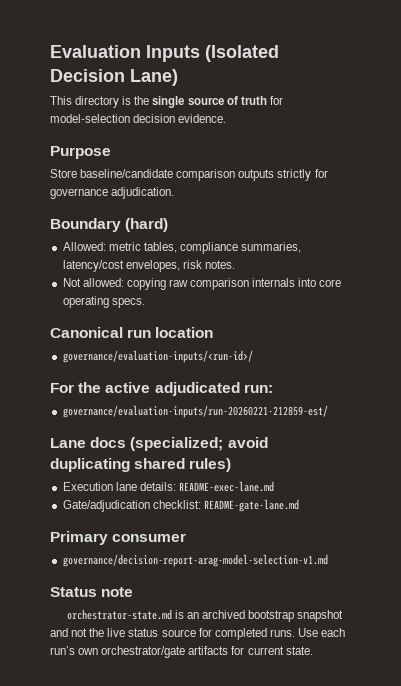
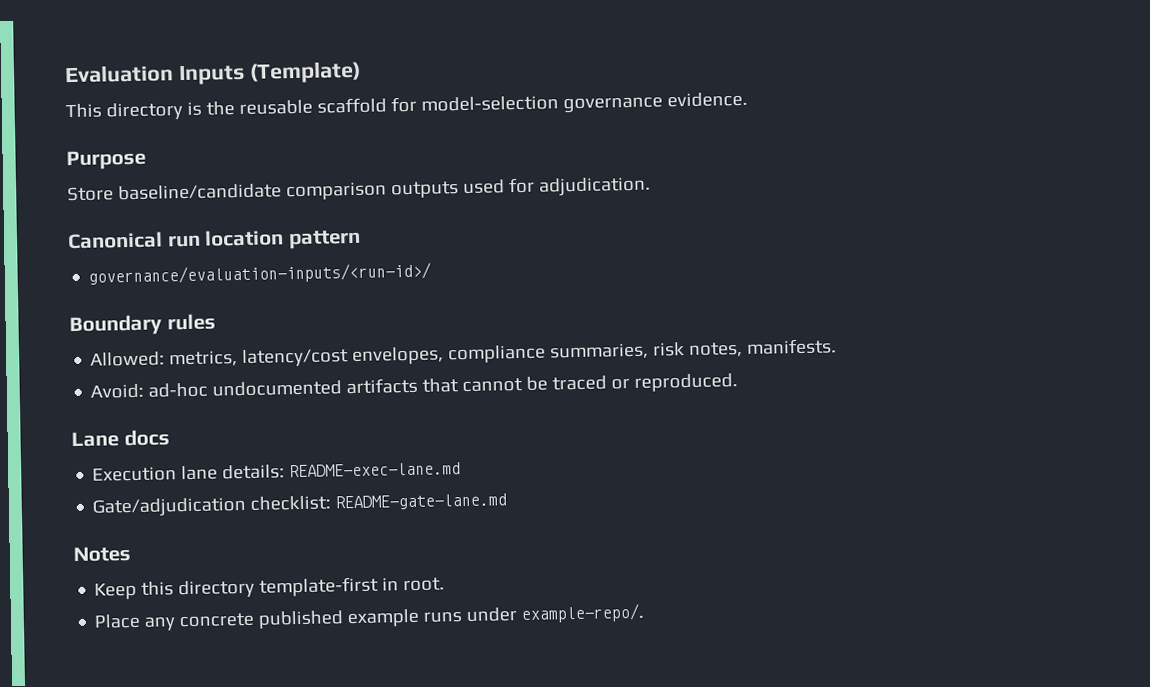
[205,45,279,62] [50,69,178,86] (Isolated Decision Lane) -> [248,60,361,84] (Template)
[152,96,267,108] single source of truth -> [238,97,387,116] reusable scaffold
[133,114,176,123] decision -> [562,96,663,114] governance
[277,169,328,181] [50,187,175,199] [50,218,169,232] [62,242,302,254] [62,260,235,272] [62,278,342,290] [62,296,145,308] strictly for governance adjudication. // Boundary (hard) // Allowed: metric tables, compliance summaries, latency/cost envelopes, risk notes. // Not allowed: copying raw comparison internals into core operating specs. -> [462,176,651,197] used for adjudication.
(214, 332) none -> [287,229,361,250] pattern
[50,382,273,396] [62,405,328,418] [50,437,268,451] [50,458,232,472] For the active adjudicated run: // governance/evaluation-inputs/run-20260221-212859-est/ // Lane docs (specialized; avoid duplicating shared rules) -> [69,313,216,337] [90,338,838,368] [90,373,739,399] [71,429,170,448] Boundary rules // Allowed: metrics, latency/cost envelopes, compliance summaries, risk notes, manifests. // Avoid: ad-hoc undocumented artifacts that cannot be traced or reproduced. // Lane docs
[50,531,187,545] [62,554,328,567] [50,587,134,597] [66,609,344,622] [50,628,346,640] [50,646,313,658] Primary consumer // governance/decision-report-arag-model-selection-v1.md // Status note // orchestrator-state.md is an archived bootstrap snapshot and not the live status source for completed runs. Use each run’s own orchestrator/gate artifacts for current state. -> [73,546,131,563] [94,576,446,600] [94,603,645,631] Notes // Keep this directory template-first in root. // Place any concrete published example runs under example-repo/.

